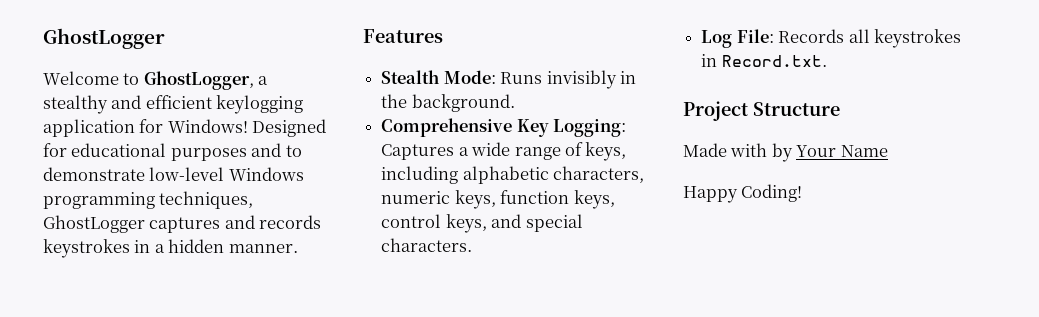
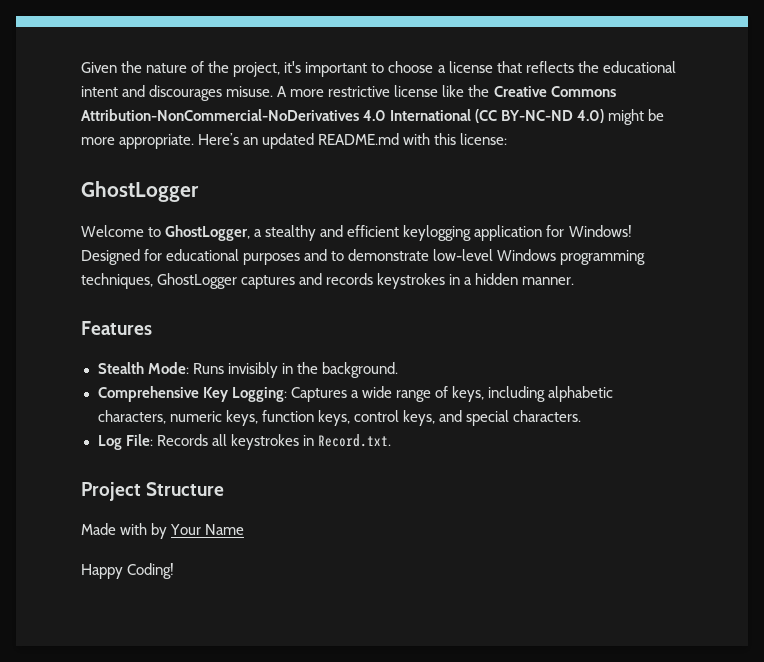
(43, 38) none -> [81,61,676,77] [81,85,616,101] [81,109,665,125] [81,133,508,149] Given the nature of the project, it's important to choose a license that reflects the educational intent and discourages misuse. A more restrictive license like the Creative Commons Attribution-NonCommercial-NoDerivatives 4.0 International (CC BY-NC-ND 4.0) might be more appropriate. Here’s an updated README.md with this license: //

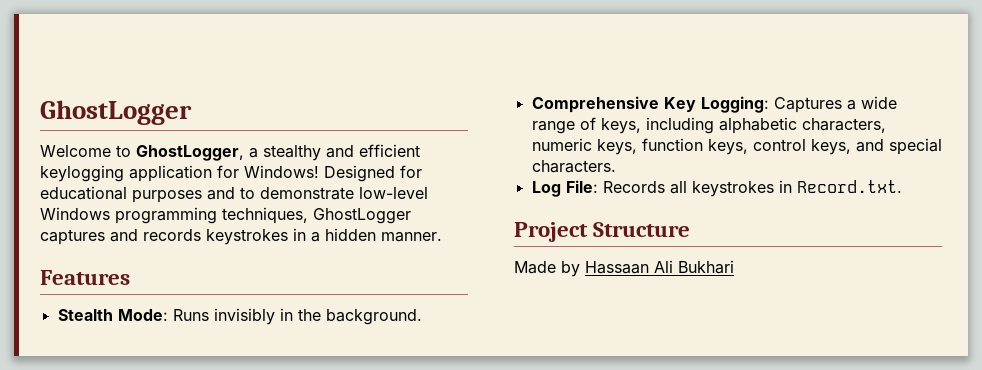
[81,61,676,77] [81,85,616,101] [81,109,665,125] [81,133,508,149] Given the nature of the project, it's important to choose a license that reflects the educational intent and discourages misuse. A more restrictive license like the Creative Commons Attribution-NonCommercial-NoDerivatives 4.0 International (CC BY-NC-ND 4.0) might be more appropriate. Here’s an updated README.md with this license: // -> (40, 112) none
[120,523,245,539] [81,563,175,579] with by Your Name // Happy Coding! -> [561,260,734,277] by Hassaan Ali Bukhari

